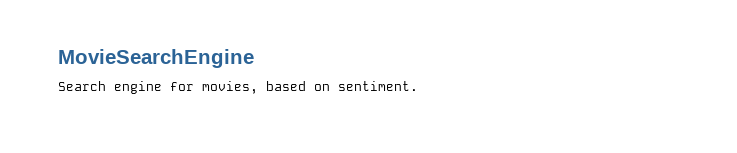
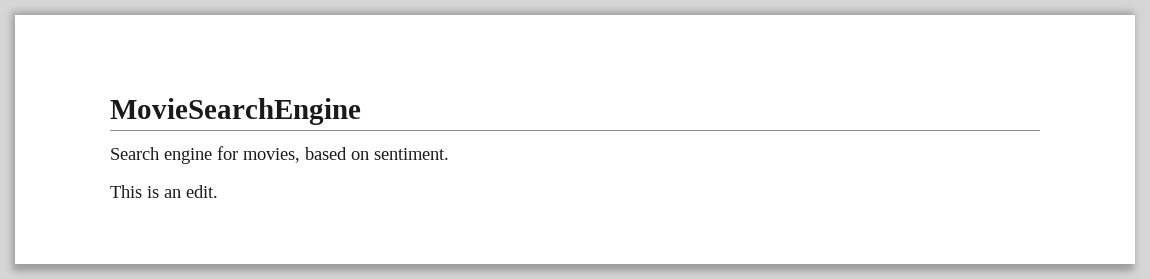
(418, 86) none -> [110,185,218,198] // This is an edit.

